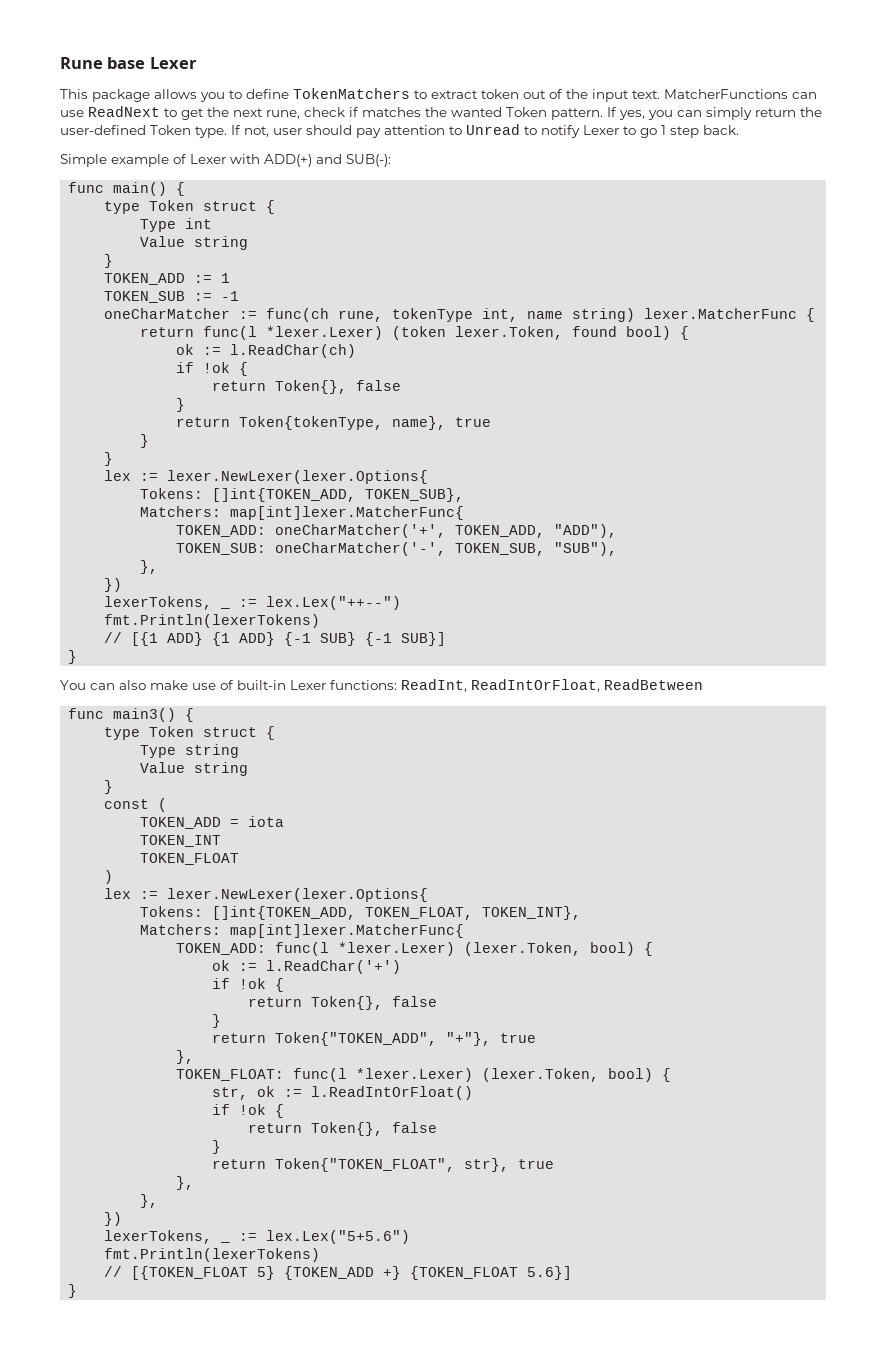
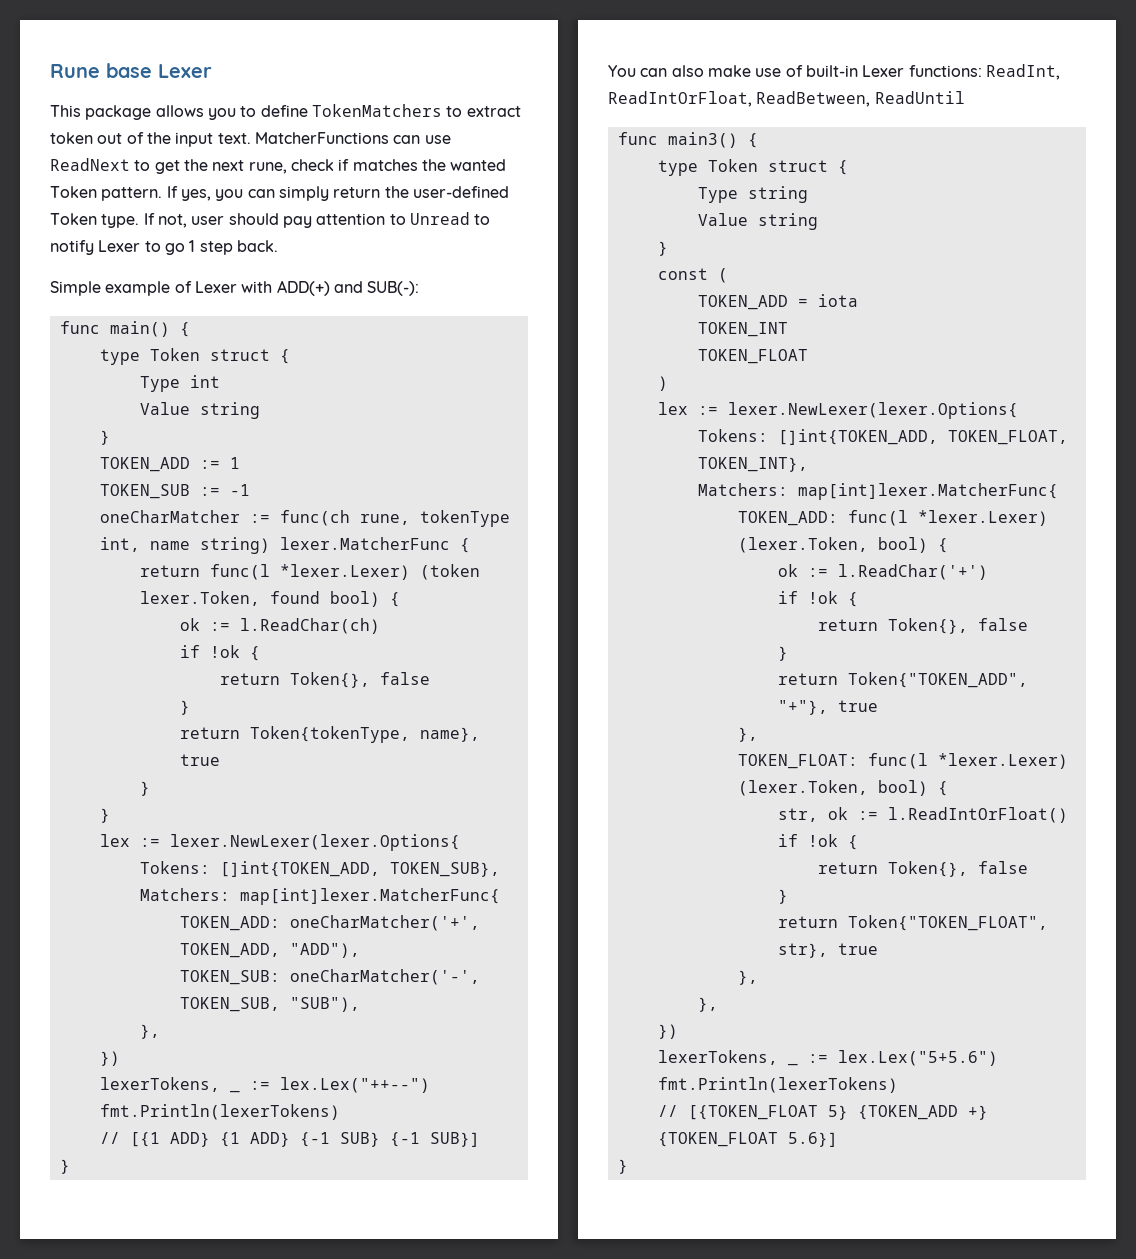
[604,679,703,690] ReadBetween -> [756,91,965,107] ReadBetween, ReadUntil

